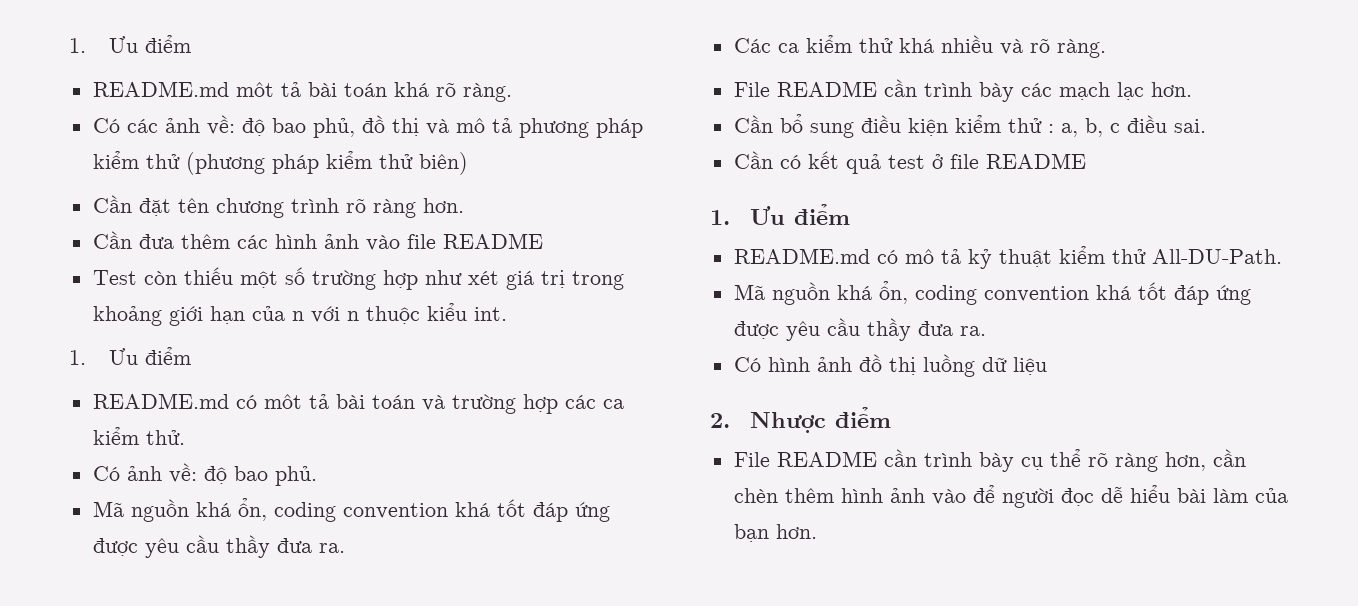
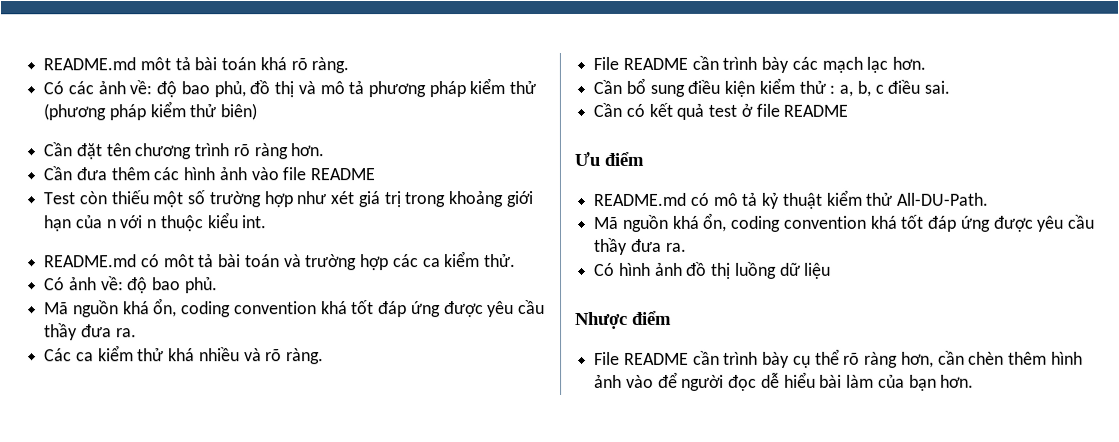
[69,35,192,53] 1. Ưu điểm // -> (43, 64) none
[69,347,192,365] // 1. Ưu điểm -> (268, 222) none
[710,210,730,225] 1. -> (849, 110) none
[710,413,730,428] 2. -> (832, 270) none

